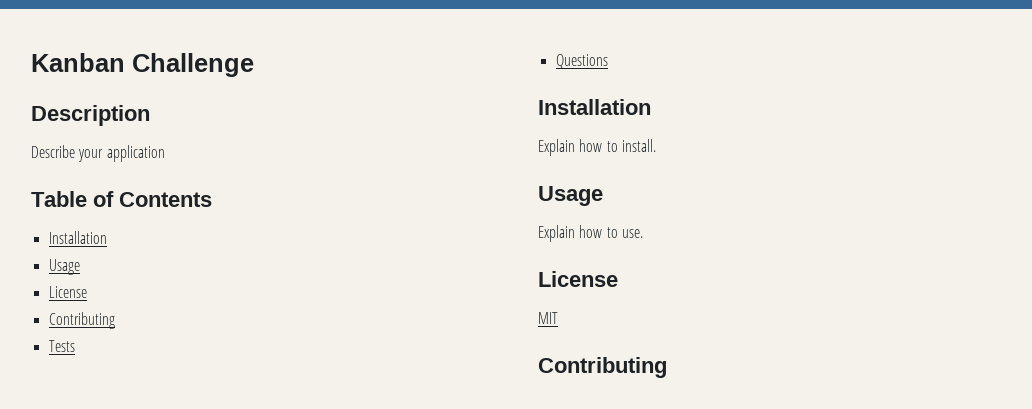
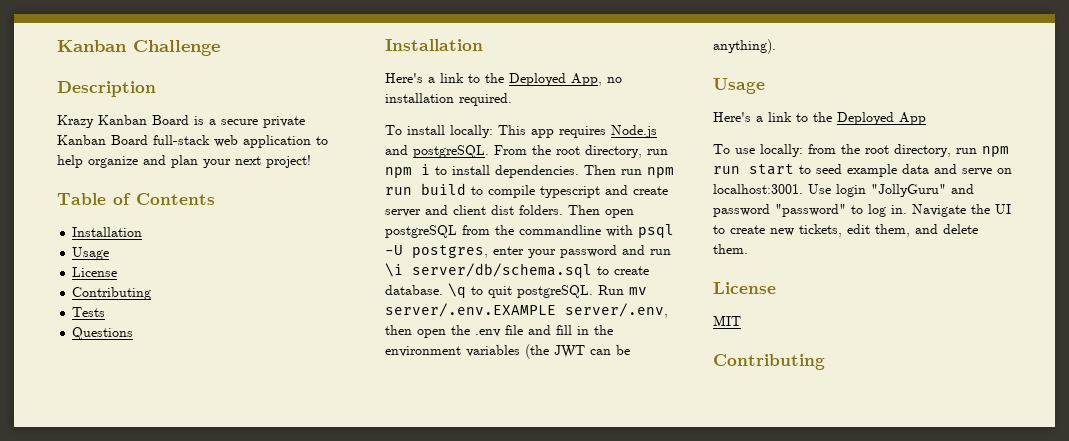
[31,145,165,162] Describe your application -> [57,115,305,128] [57,135,328,148] [57,155,311,168] Krazy Kanban Board is a secure private Kanban Board full-stack web application to help organize and plan your next project!
[538,139,656,156] [538,186,603,206] [538,225,643,242] Explain how to install. // Usage // Explain how to use. -> [385,73,622,86] [385,93,512,106] [385,125,657,138] [385,145,668,158] [385,164,674,178] [385,183,668,198] [385,205,634,218] [385,224,674,238] [385,245,671,258] [385,263,649,278] [385,283,647,298] [385,303,668,318] [385,325,613,338] [385,344,630,359] [713,39,776,54] [713,78,765,94] [713,112,926,125] [713,144,1009,157] [713,164,1012,177] [713,184,974,197] [713,204,1011,217] [713,224,978,237] [713,244,748,254] Here's a link to the Deployed App, no installation required. // To install locally: This app requires Node.js and postgreSQL. From the root directory, run npm i to install dependencies. Then run npm run build to compile typescript and create server and client dist folders. Then open postgreSQL from the commandline with psql -U postgres, enter your password and run \i server/db/schema.sql to create database. \q to quit postgreSQL. Run mv server/.env.EXAMPLE server/.env, then open the .env file and fill in the environment variables (the JWT can be anything). // Usage // Here's a link to the Deployed App // To use locally: from the root directory, run npm run start to seed example data and serve on localhost:3001. Use login "JollyGuru" and password "password" to log in. Navigate the UI to create new tickets, edit them, and delete them.

